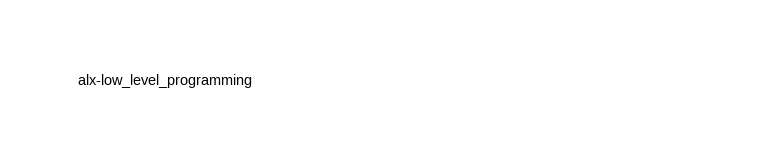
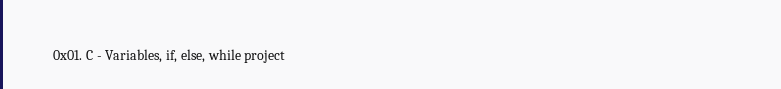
[78,74,252,88] alx-low_level_programming -> [53,49,286,63] 0x01. C - Variables, if, else, while project

